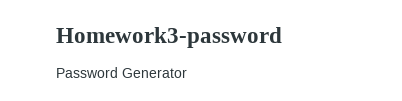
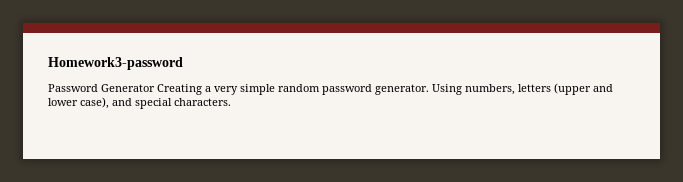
(187, 73) none -> [157,83,613,95] [48,97,231,109] Creating a very simple random password generator. Using numbers, letters (upper and lower case), and special characters.

